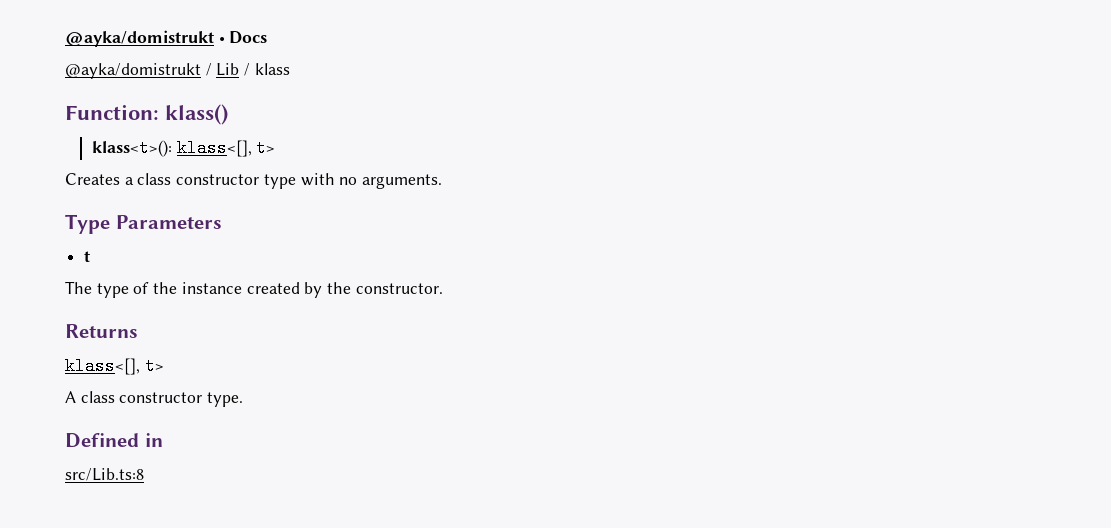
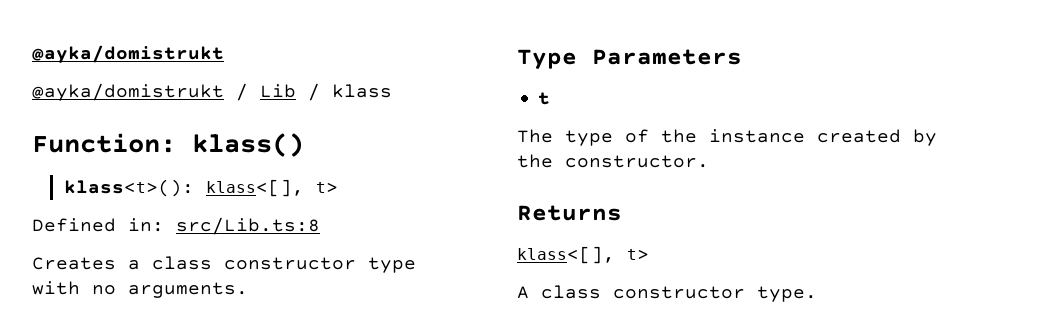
[65,30,268,47] @ayka/domistrukt • Docs -> [32,45,224,63] @ayka/domistrukt
(276, 148) none -> [32,217,320,235] // Defined in: src/Lib.ts:8
[65,433,163,448] [65,468,144,481] // Defined in // src/Lib.ts:8 -> (817, 294) none

